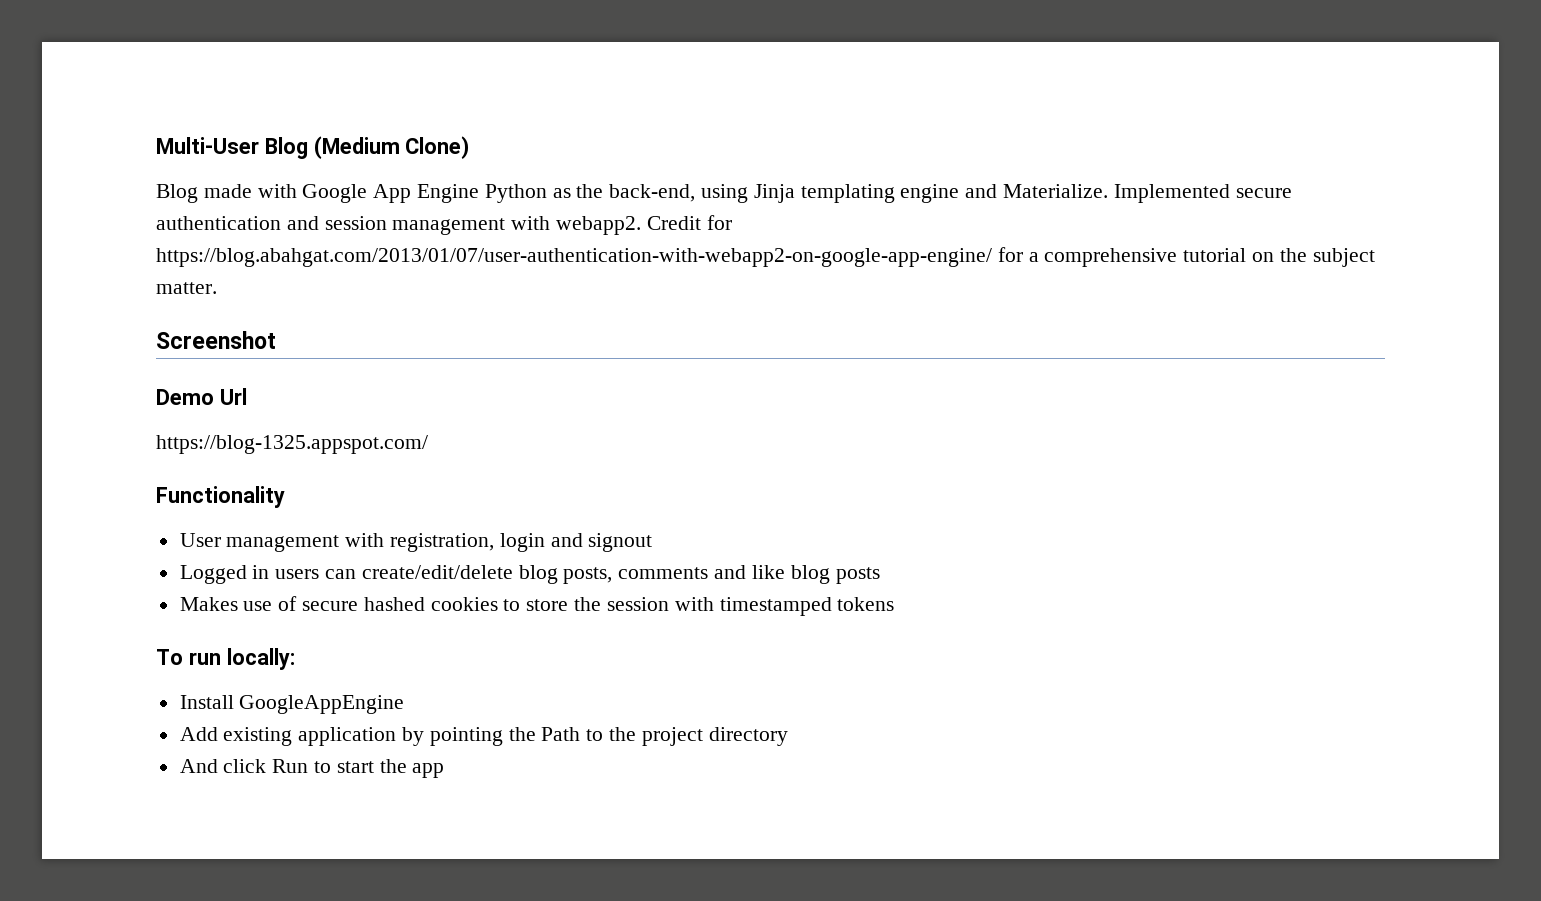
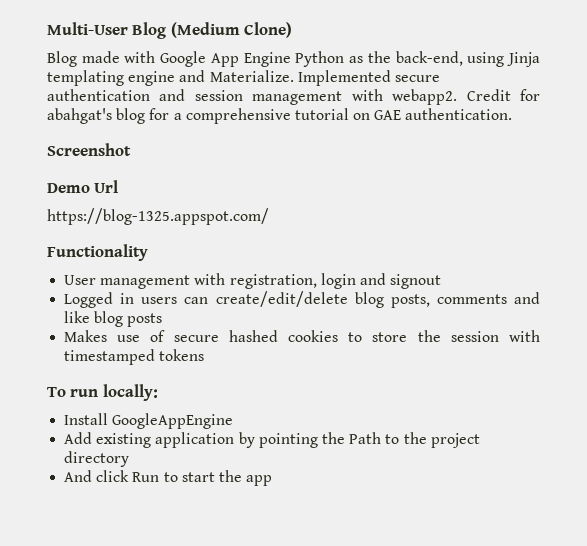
[156,248,992,267] https://blog.abahgat.com/2013/01/07/user-authentication-with-webapp2-on-google-app-engine/ -> [47,108,146,124] abahgat's blog
[1279,248,1375,267] [156,282,217,294] the subject matter. -> [374,108,513,120] GAE authentication.

